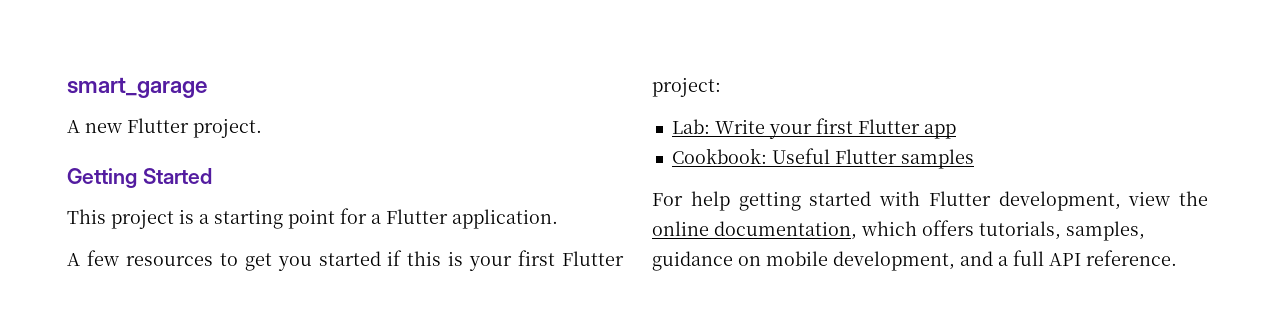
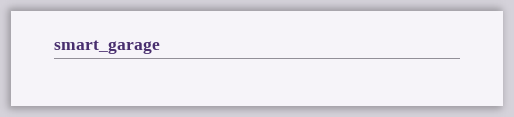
[67,118,262,138] [67,168,212,188] [67,208,558,229] [67,250,625,271] [652,77,721,97] [671,118,956,139] [671,148,974,169] [652,191,1208,211] [652,220,1145,241] [652,250,1177,271] // A new Flutter project. // Getting Started // This project is a starting point for a Flutter application. // A few resources to get you started if this is your first Flutter project: // Lab: Write your first Flutter app // Cookbook: Useful Flutter samples // For help getting started with Flutter development, view the online documentation, which offers tutorials, samples, guidance on mobile development, and a full API reference. -> (160, 47) none

